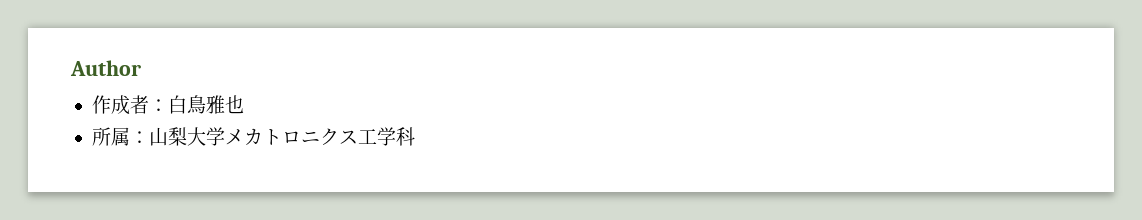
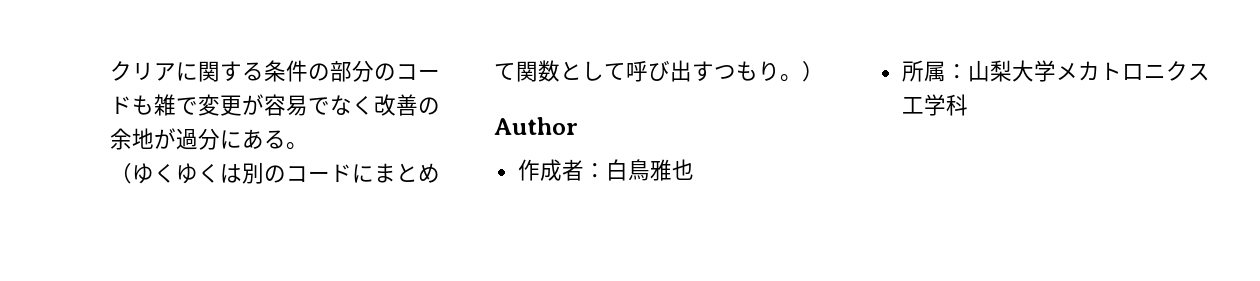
(70, 68) none -> [110,60,440,82] [110,94,440,116] [110,128,308,150] [110,162,440,184] [494,60,824,82] クリアに関する条件の部分のコードも雑で変更が容易でなく改善の余地が過分にある。 // （ゆくゆくは別のコードにまとめて関数として呼び出すつもり。） //

